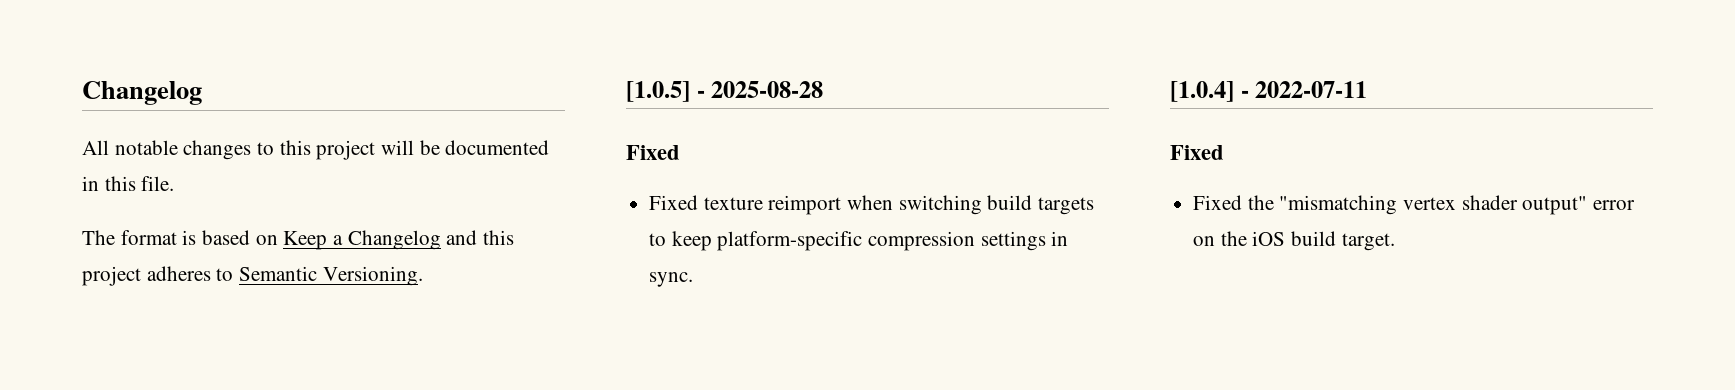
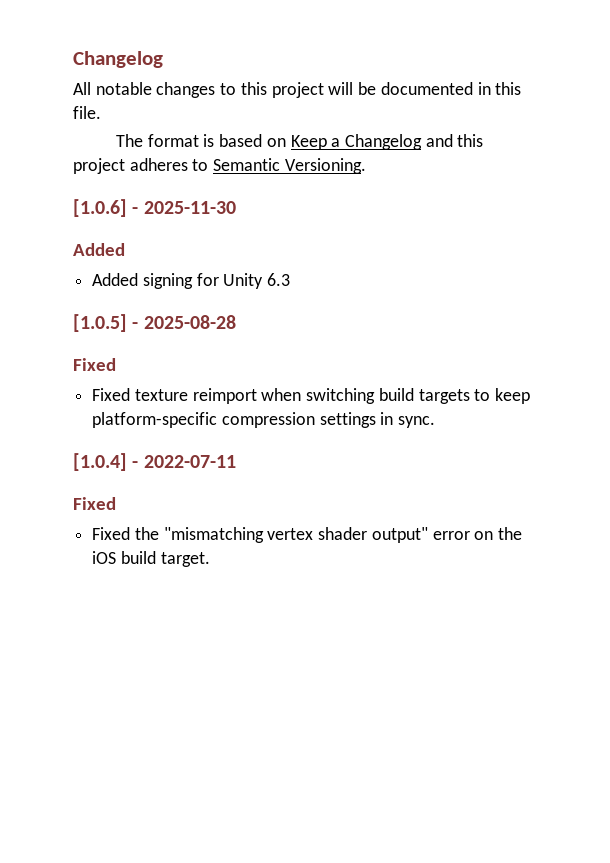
(423, 276) none -> [73,199,236,217] [73,243,125,256] [92,273,291,289] // [1.0.6] - 2025-11-30 // Added // Added signing for Unity 6.3

